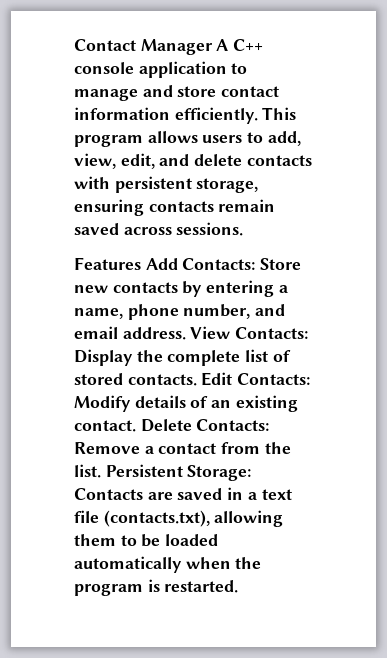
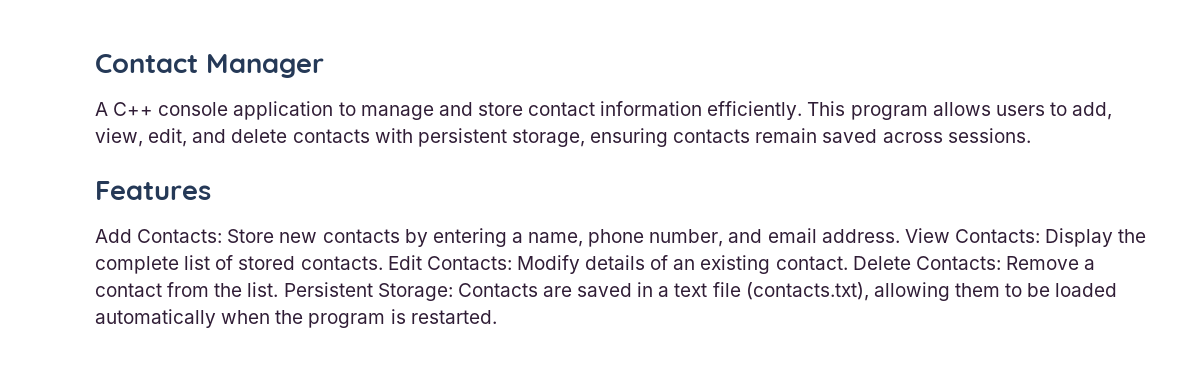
(213, 47) none -> (324, 66) //
(141, 263) none -> (211, 190) //

